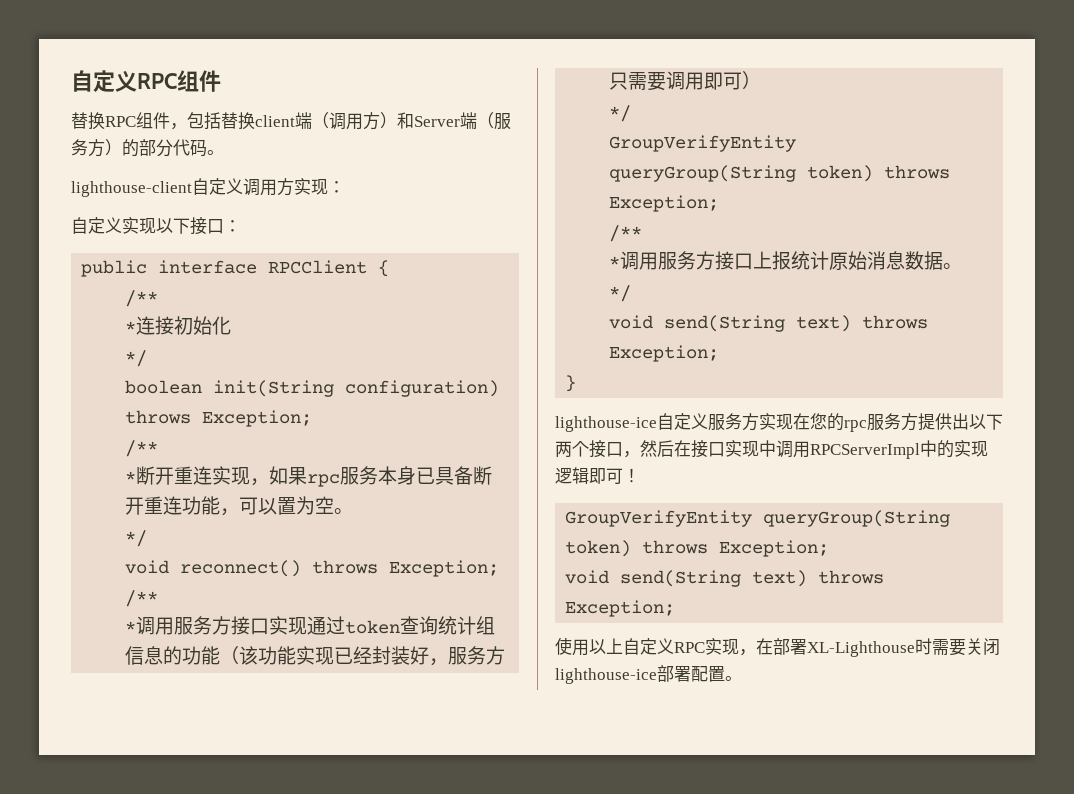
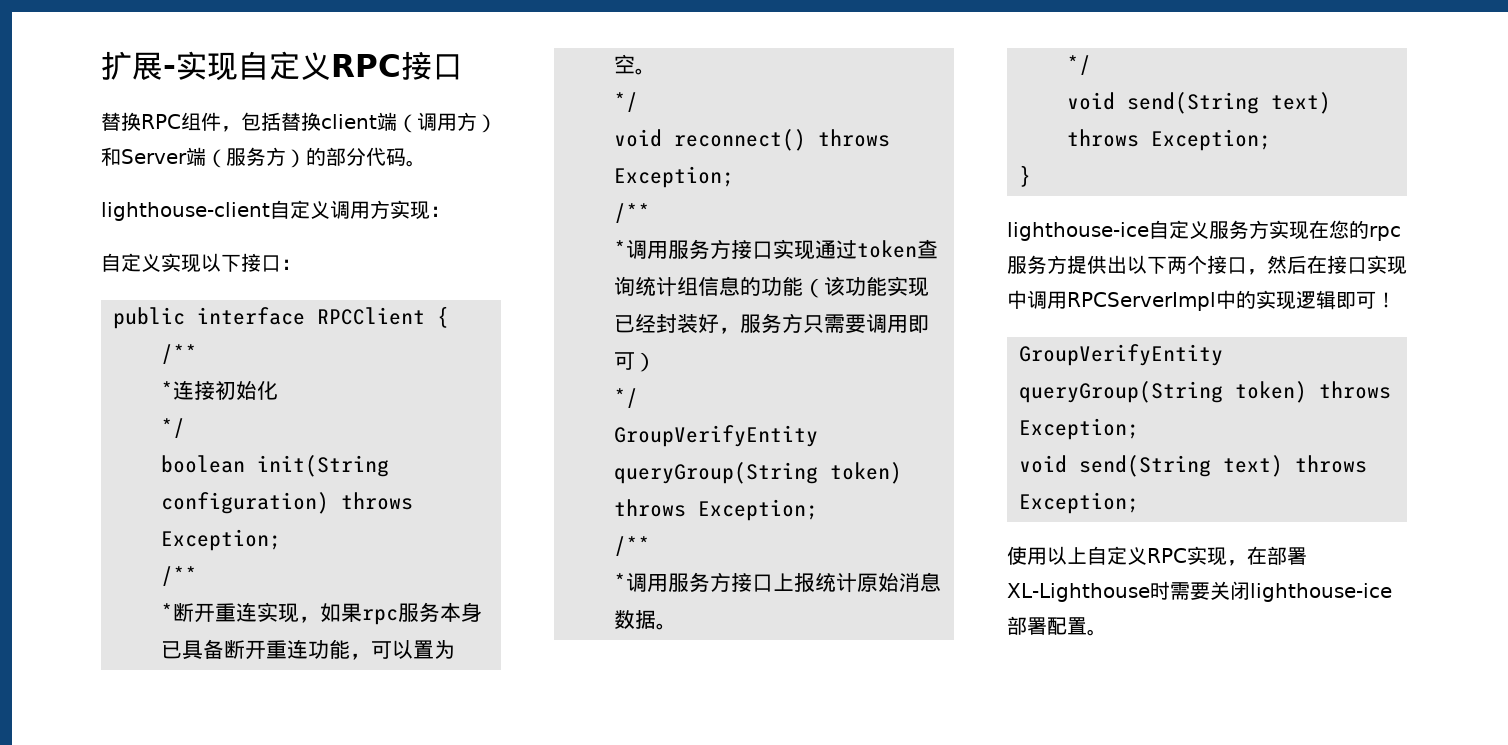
[71,70,221,92] 自定义RPC组件 -> [101,51,463,81] 扩展-实现自定义RPC接口

